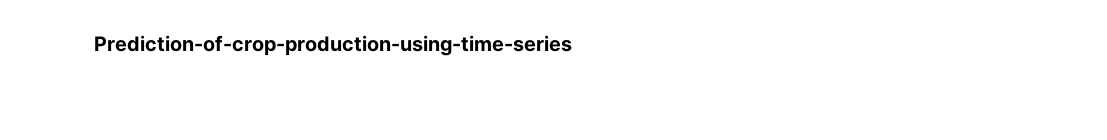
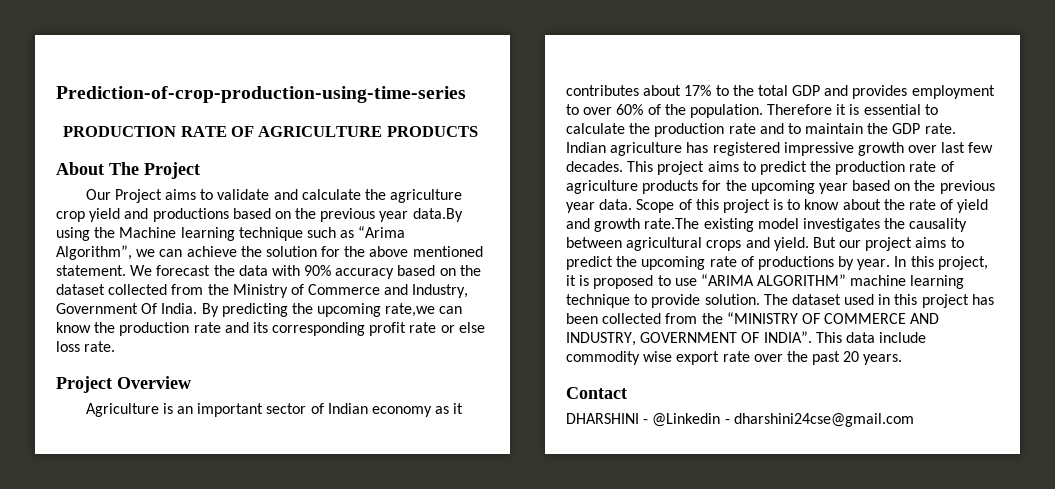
(572, 45) none -> [63,126,478,137] [56,162,200,179] [85,189,463,203] [56,208,463,222] [56,226,406,241] [56,245,483,260] [56,265,481,279] [56,284,469,298] [56,303,463,317] [56,322,485,336] [56,341,116,352] [56,376,191,393] [85,403,464,417] [566,85,995,99] [566,104,938,118] [566,123,956,137] [566,142,994,156] [566,161,954,175] [566,180,995,194] [566,199,989,213] [566,218,968,232] [566,237,964,251] [566,256,988,270] [566,274,965,289] [566,294,994,308] [566,312,940,324] [566,331,927,346] [566,351,903,365] [566,387,627,399] [566,413,914,427] // PRODUCTION RATE OF AGRICULTURE PRODUCTS // About The Project // Our Project aims to validate and calculate the agriculture crop yield and productions based on the previous year data.By using the Machine learning technique such as “Arima Algorithm”, we can achieve the solution for the above mentioned statement. We forecast the data with 90% accuracy based on the dataset collected from the Ministry of Commerce and Industry, Government Of India. By predicting the upcoming rate,we can know the production rate and its corresponding profit rate or else loss rate. // Project Overview // Agriculture is an important sector of Indian economy as it contributes about 17% to the total GDP and provides employment to over 60% of the population. Therefore it is essential to calculate the production rate and to maintain the GDP rate. Indian agriculture has registered impressive growth over last few decades. This project aims to predict the production rate of agriculture products for the upcoming year based on the previous year data. Scope of this project is to know about the rate of yield and growth rate.The existing model investigates the causality between agricultural crops and yield. But our project aims to predict the upcoming rate of productions by year. In this project, it is proposed to use “ARIMA ALGORITHM” machine learning technique to provide solution. The dataset used in this project has been collected from the “MINISTRY OF COMMERCE AND INDUSTRY, GOVERNMENT OF INDIA”. This data include commodity wise export rate over the past 20 years. // Contact // DHARSHINI - @Linkedin - dharshini24cse@gmail.com

